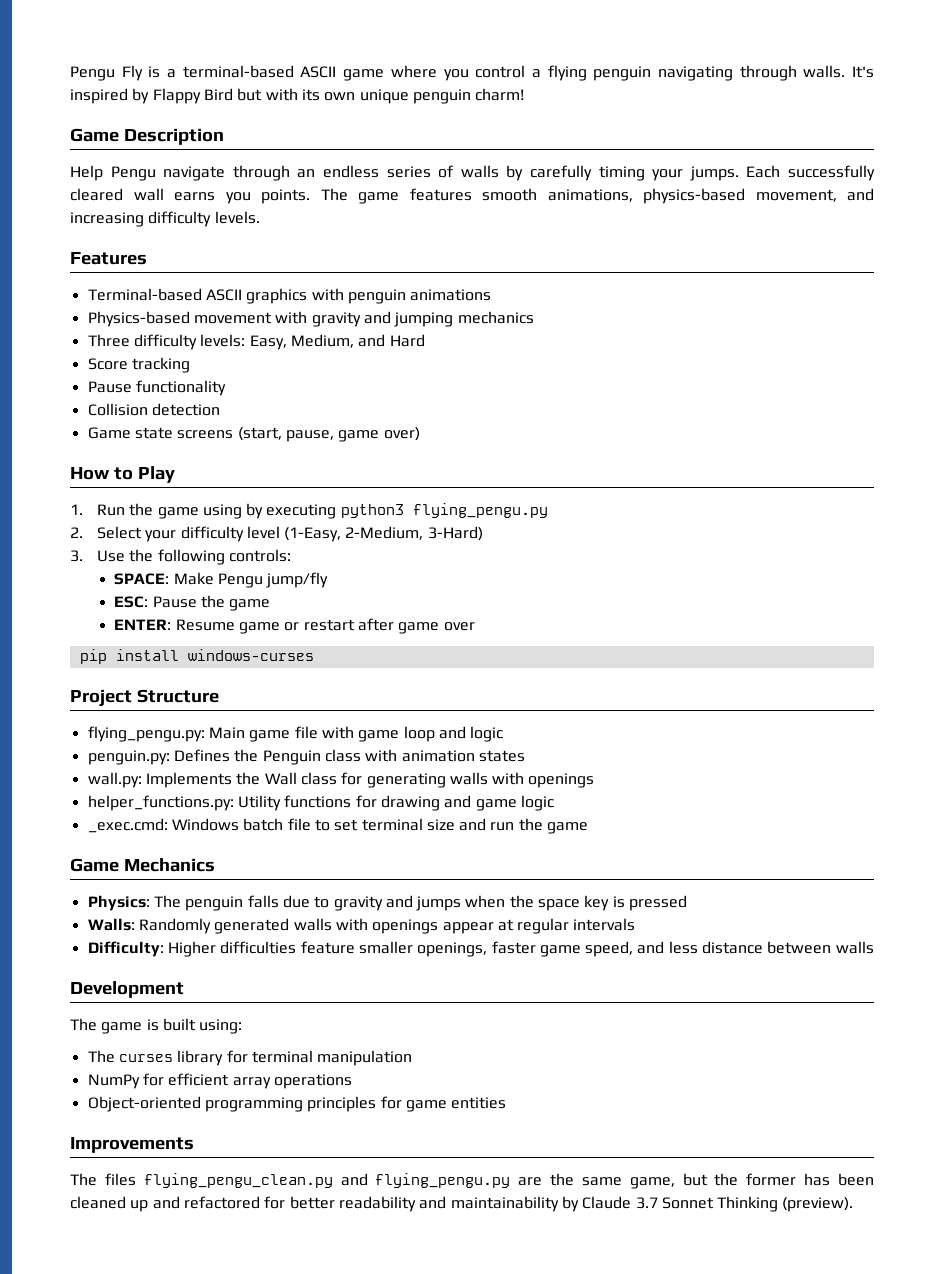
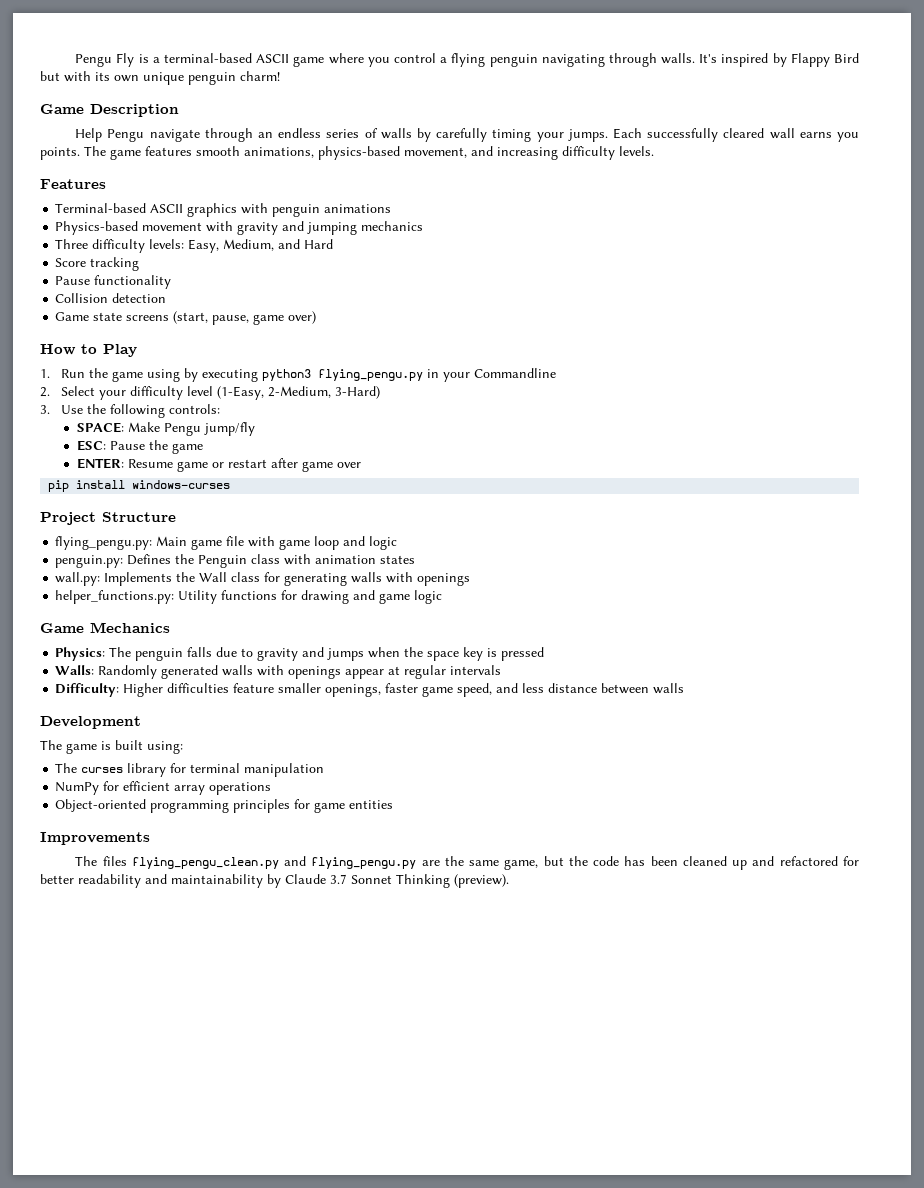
(548, 510) none -> [427,368,557,382] in your Commandline
[87,818,589,834] // _exec.cmd: Windows batch file to set terminal size and run the game -> (443, 597) none
[746,1173,797,1186] former -> [593,856,620,866] code

